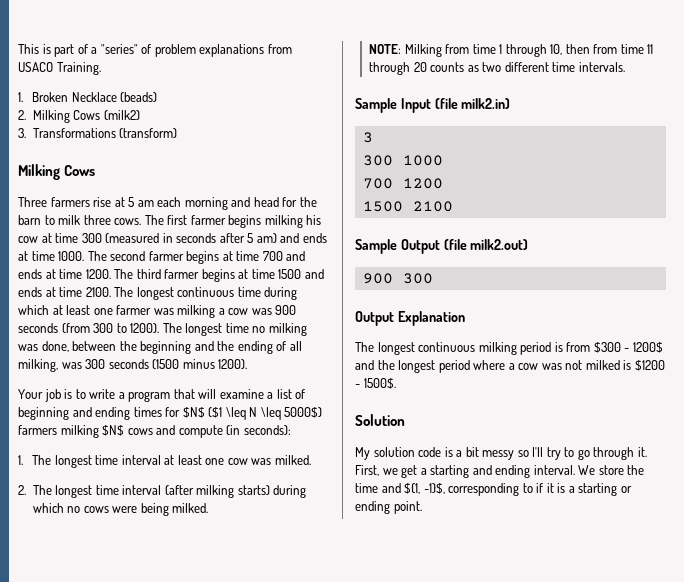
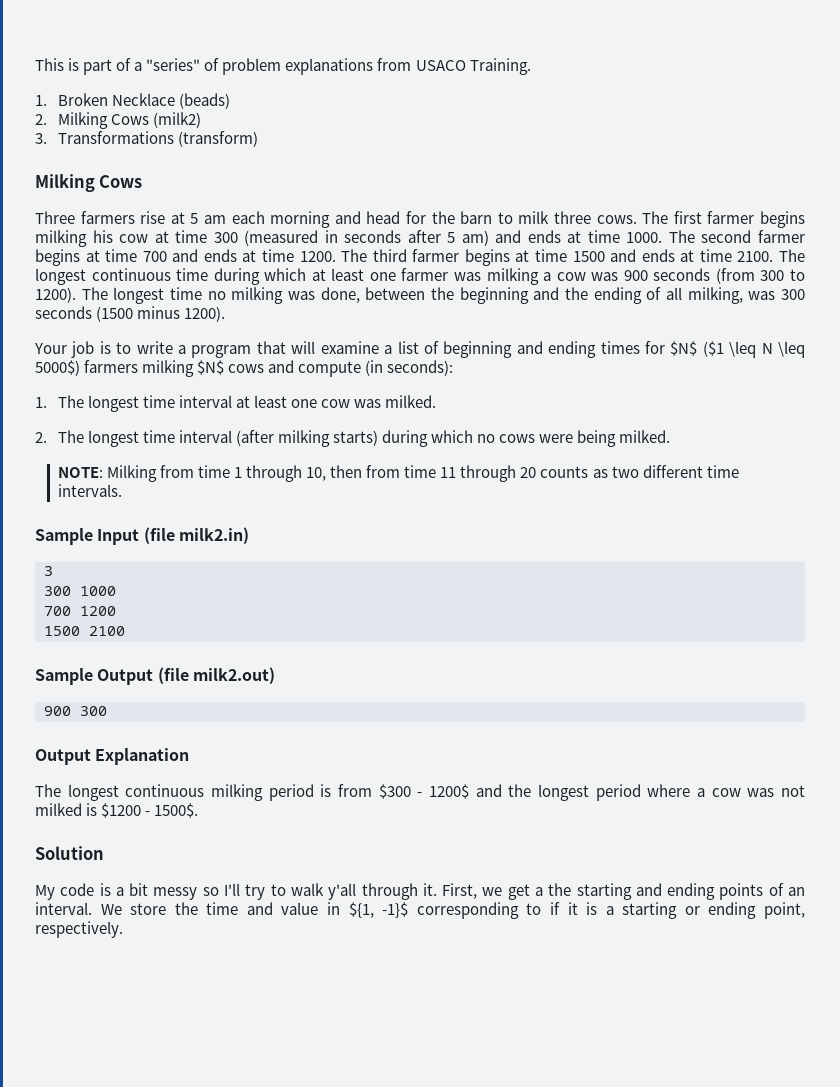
[373,447,415,457] solution -> (55, 892) none
[577,449,590,460] go -> [290,883,357,900] walk y'all
(427, 471) none -> [548,883,572,896] the
(531, 471) none -> [719,883,805,900] points of an
[404,483,445,494] ${1, -1}$, -> [281,902,409,918] value in ${1, -1}$
[393,501,422,514] point. -> [763,902,805,919] [35,921,123,938] point, respectively.

